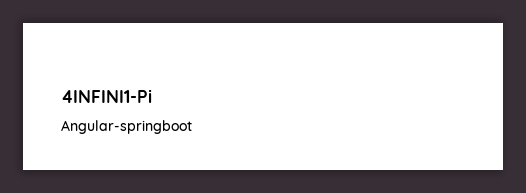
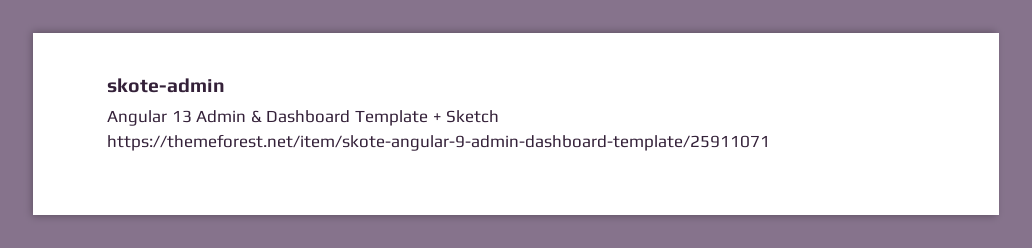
[61,89,152,103] [61,120,192,134] 4INFINI1-Pi // Angular-springboot -> [107,78,225,93] [107,110,500,126] [107,134,770,151] skote-admin // Angular 13 Admin & Dashboard Template + Sketch https://themeforest.net/item/skote-angular-9-admin-dashboard-template/25911071

